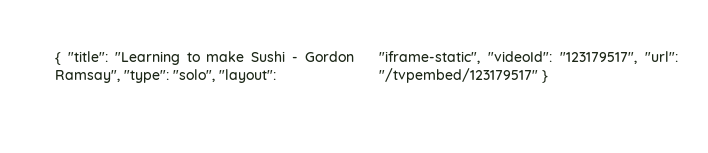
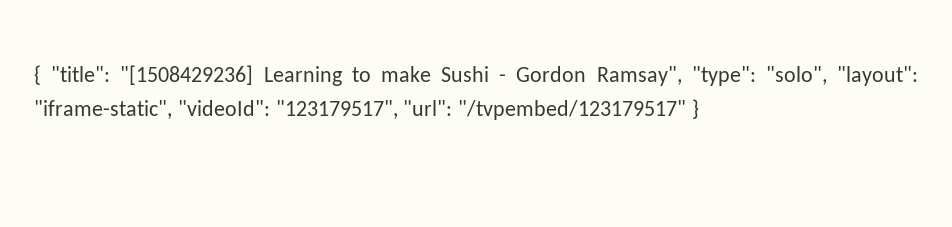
[114,51,180,65] "Learning -> [120,65,342,86] "[1508429236] Learning

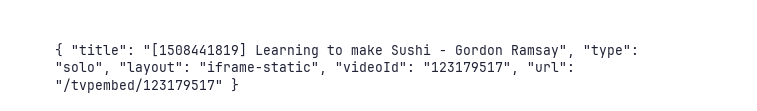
[120,65,254,85] "[1508429236] -> [143,43,247,57] "[1508441819]

